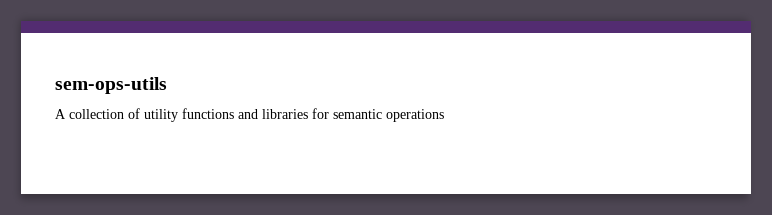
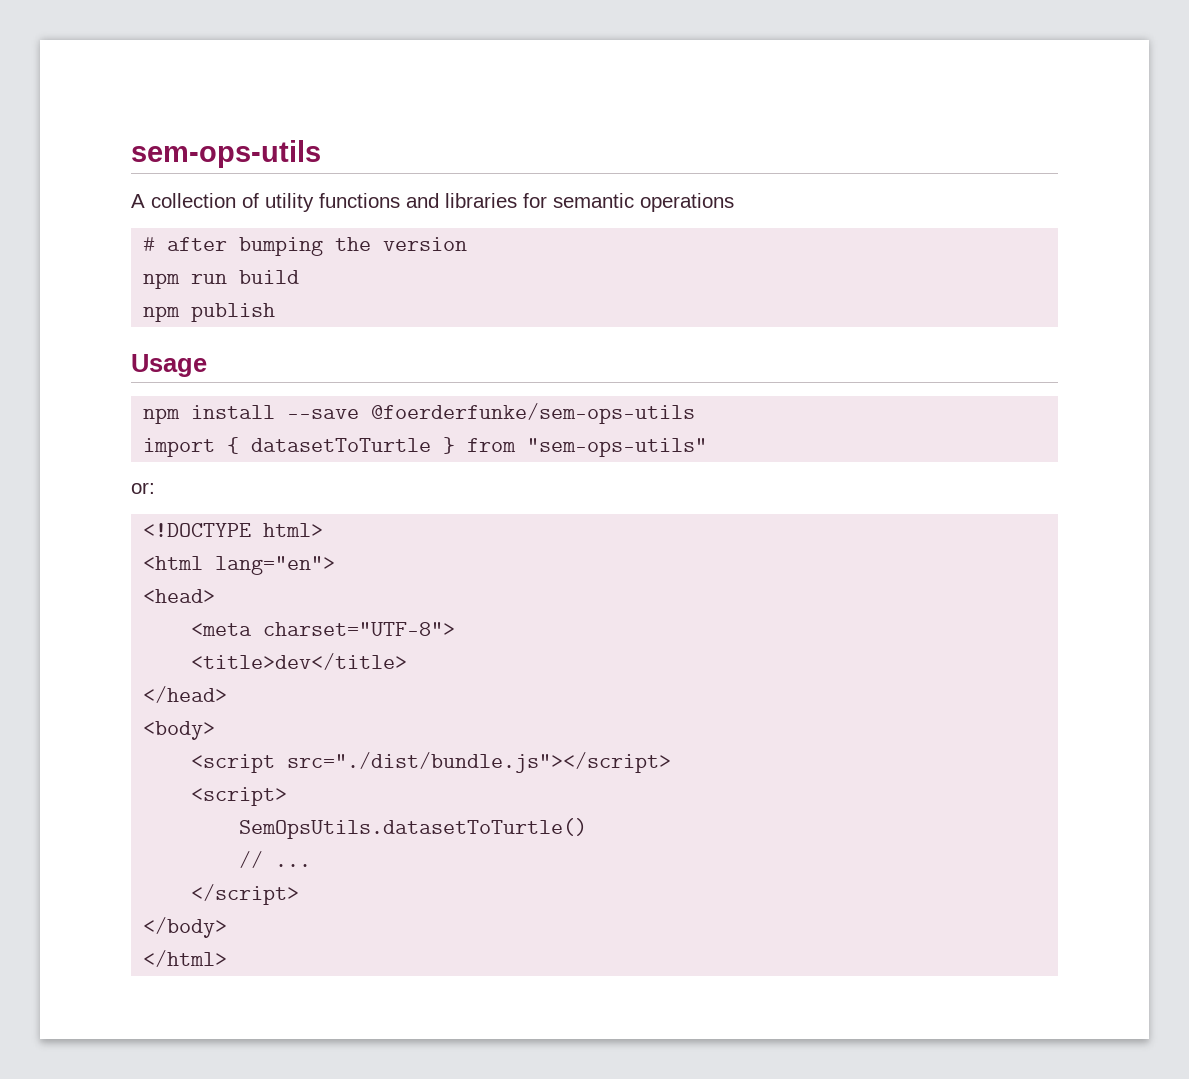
(444, 115) none -> [143,237,468,256] [143,270,300,289] [143,303,276,322] [131,354,207,377] [143,403,696,424] [143,437,708,457] [131,482,155,494] [143,523,324,537] [143,556,336,575] [143,589,216,603] [191,622,456,636] [191,653,408,670] [143,686,228,703] [143,721,216,740] [191,752,672,773] [191,787,288,806] [239,818,588,839] [239,851,312,868] [191,884,300,905] [143,917,228,938] [143,950,228,967] // # after bumping the version // npm run build // npm publish // Usage // npm install --save @foerderfunke/sem-ops-utils // import { datasetToTurtle } from "sem-ops-utils" // or: // <!DOCTYPE html> // <html lang="en"> // <head> // <meta charset="UTF-8"> // <title>dev</title> // </head> // <body> // <script src="./dist/bundle.js"></script> // <script> // SemOpsUtils.datasetToTurtle() // // ... // </script> // </body> // </html>

